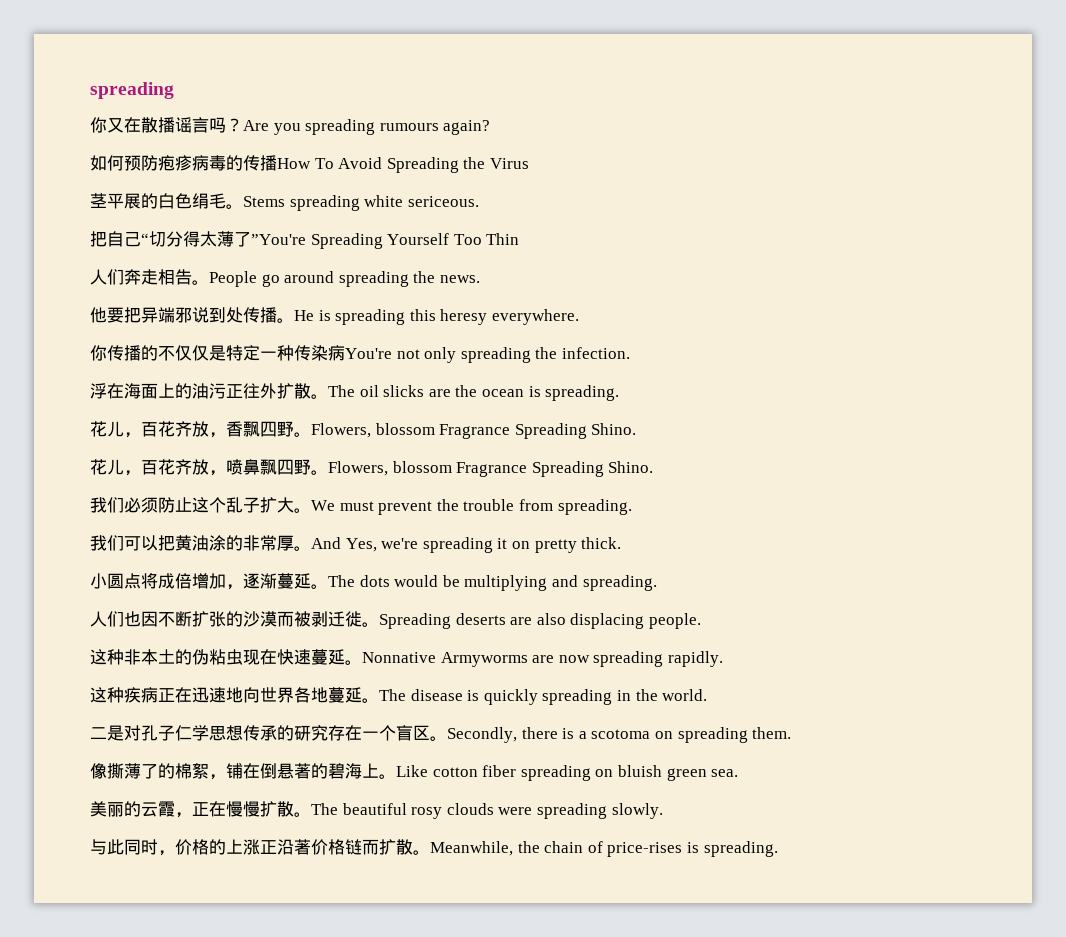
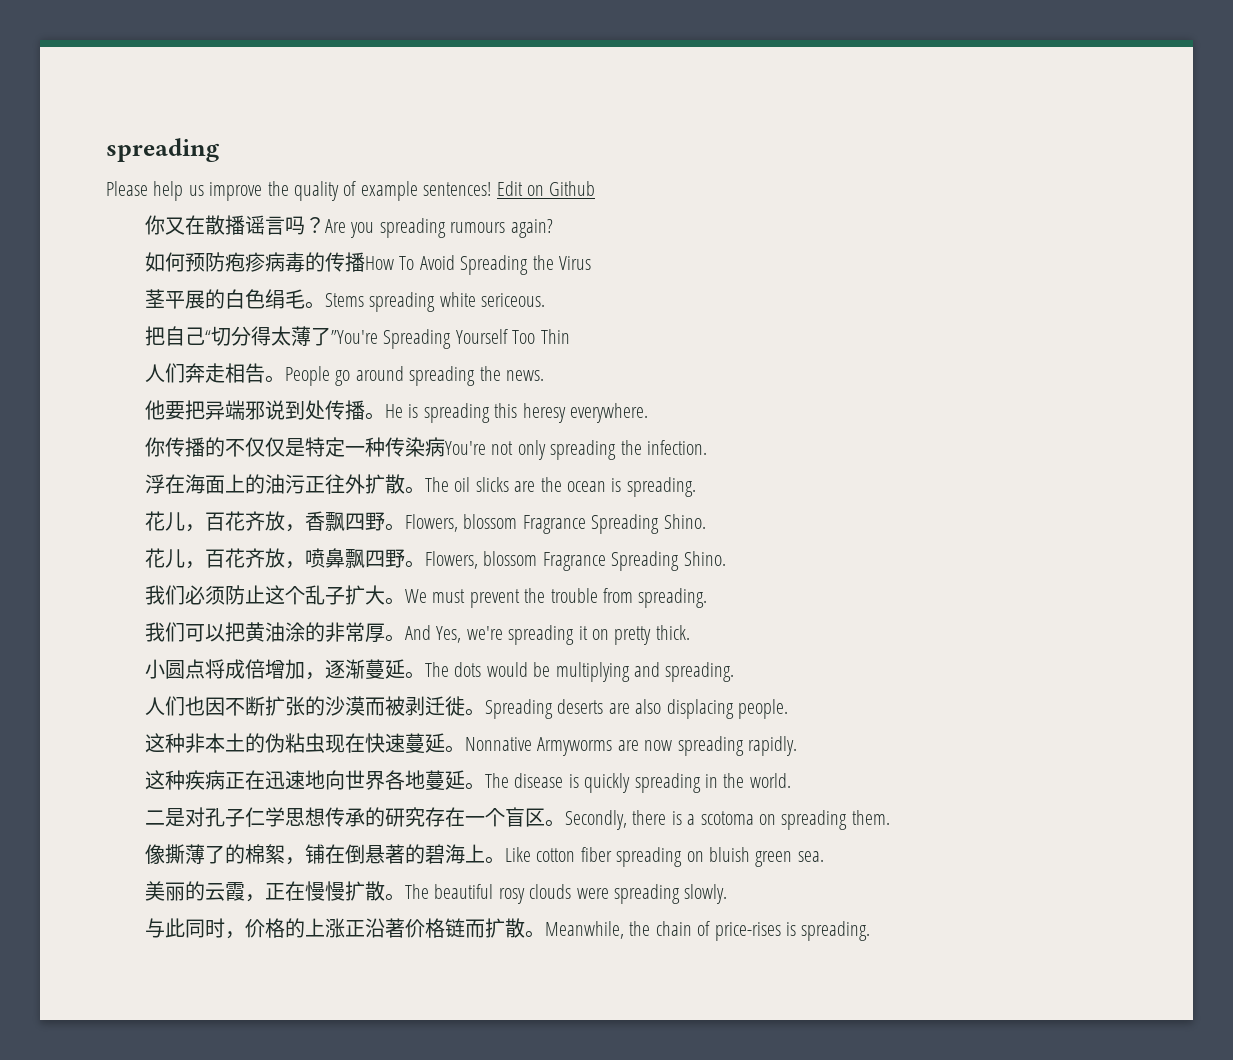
[90,82,174,99] spreading -> [106,138,220,162] [106,181,596,201] spreading // Please help us improve the quality of example sentences! Edit on Github

